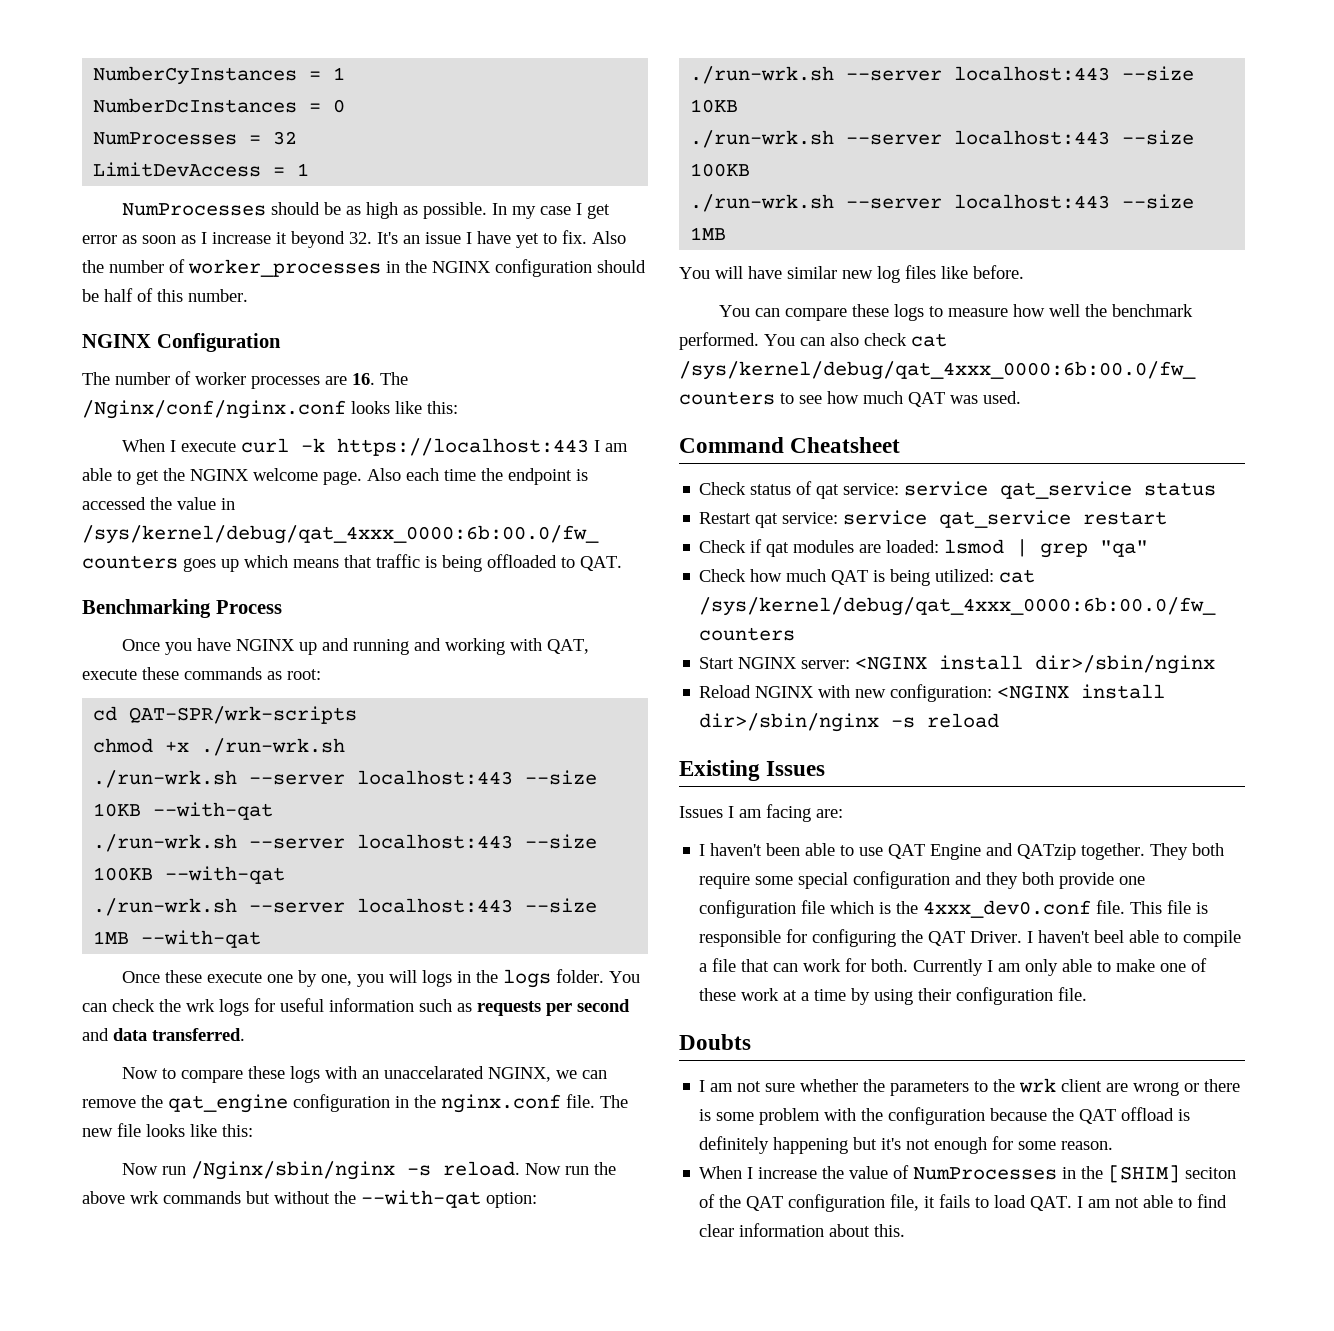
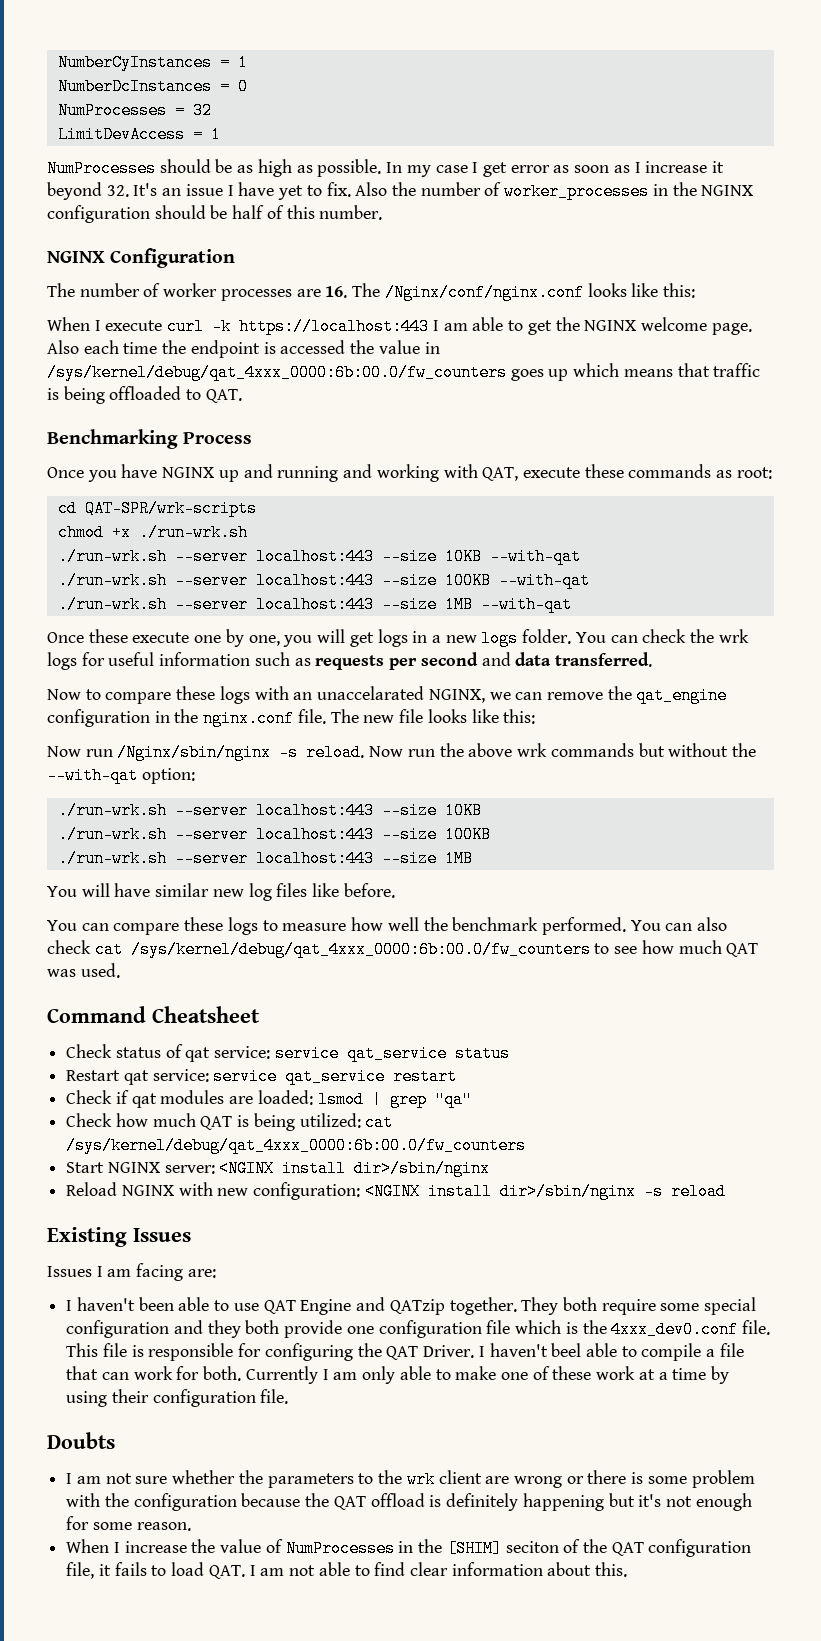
(418, 976) none -> [349,632,374,647] get
[476,970,499,983] the -> [431,635,477,643] a new

